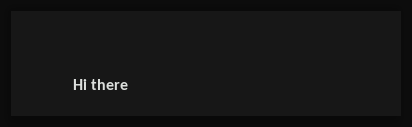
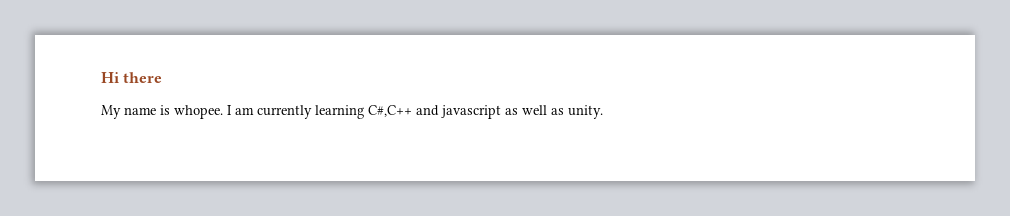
(129, 84) none -> [101,105,603,119] // My name is whopee. I am currently learning C#,C++ and javascript as well as unity.

